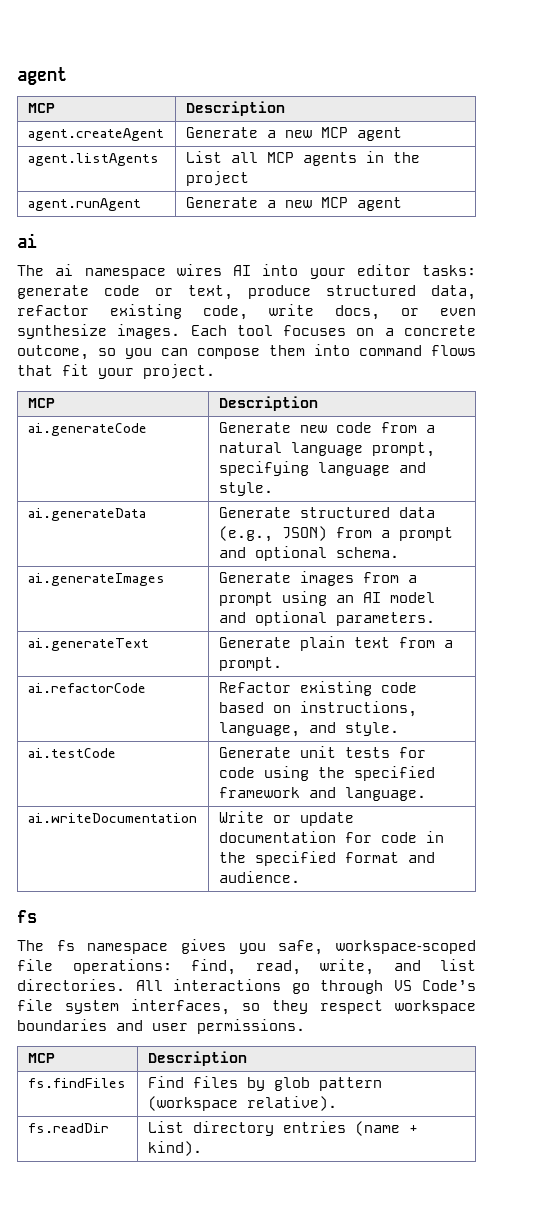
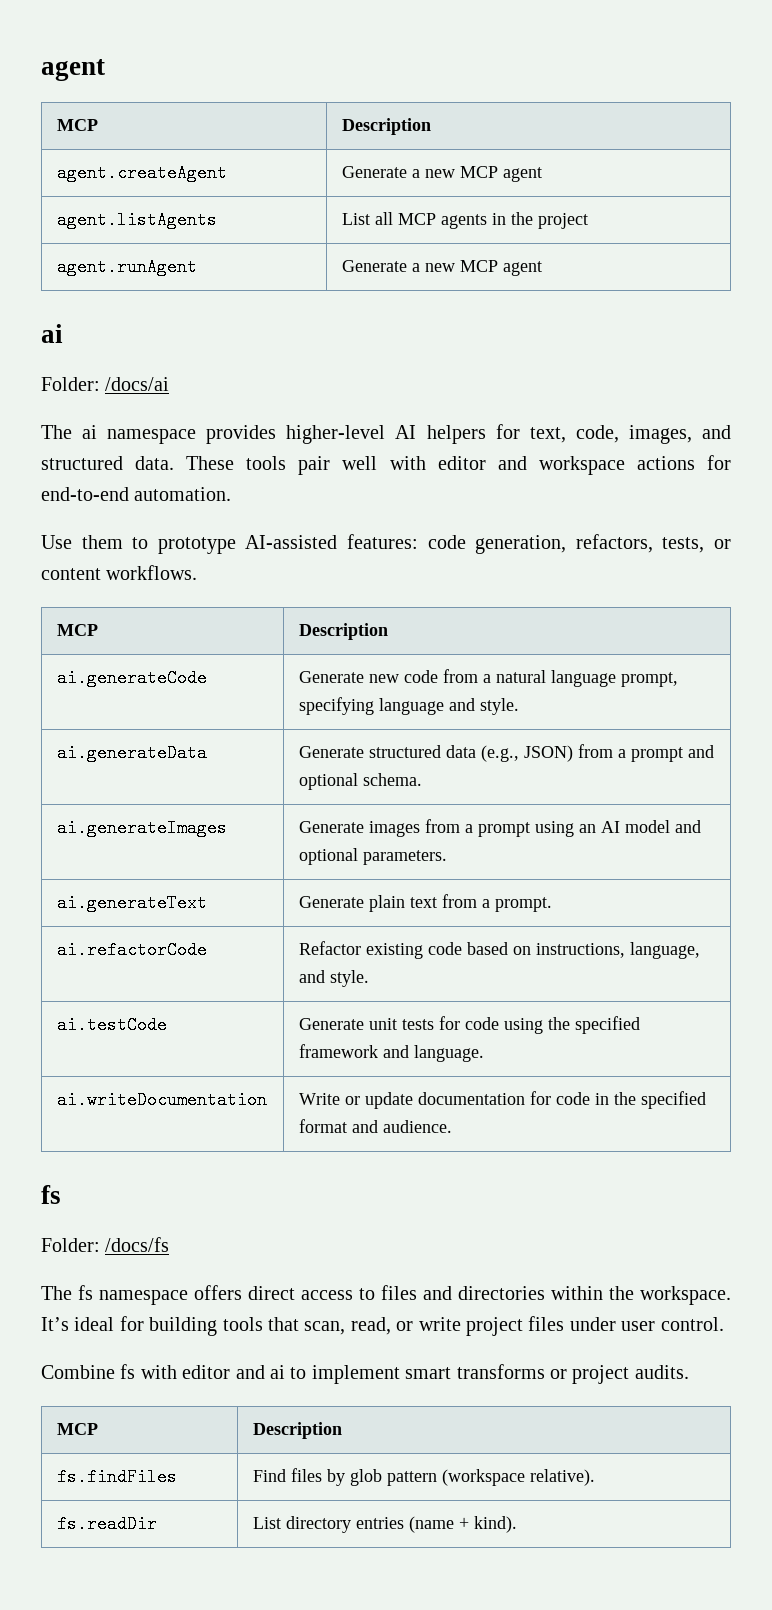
(37, 240) none -> [41,377,170,391] // Folder: /docs/ai
[176,264,476,279] [17,285,476,300] [17,304,476,320] [17,324,476,339] [17,344,476,360] [17,364,215,379] wires AI into your editor tasks: generate code or text, produce structured data, refactor existing code, write docs, or even synthesize images. Each tool focuses on a concrete outcome, so you can compose them into command flows that fit your project. -> [206,424,732,444] [41,455,732,475] [41,487,232,501] [41,534,732,554] [41,565,198,580] provides higher-level AI helpers for text, code, images, and structured data. These tools pair well with editor and workspace actions for end-to-end automation. // Use them to prototype AI-assisted features: code generation, refactors, tests, or content workflows.
(37, 916) none -> [41,1237,170,1252] // Folder: /docs/fs
[180,939,476,955] [17,959,476,975] [17,979,476,994] [17,999,476,1015] [17,1019,305,1034] gives you safe, workspace‑scoped file operations: find, read, write, and list directories. All interactions go through VS Code’s file system interfaces, so they respect workspace boundaries and user permissions. -> [194,1285,731,1305] [41,1316,724,1336] [41,1364,689,1384] offers direct access to files and directories within the workspace. It’s ideal for building tools that scan, read, or write project files under user control. // Combine fs with editor and ai to implement smart transforms or project audits.

